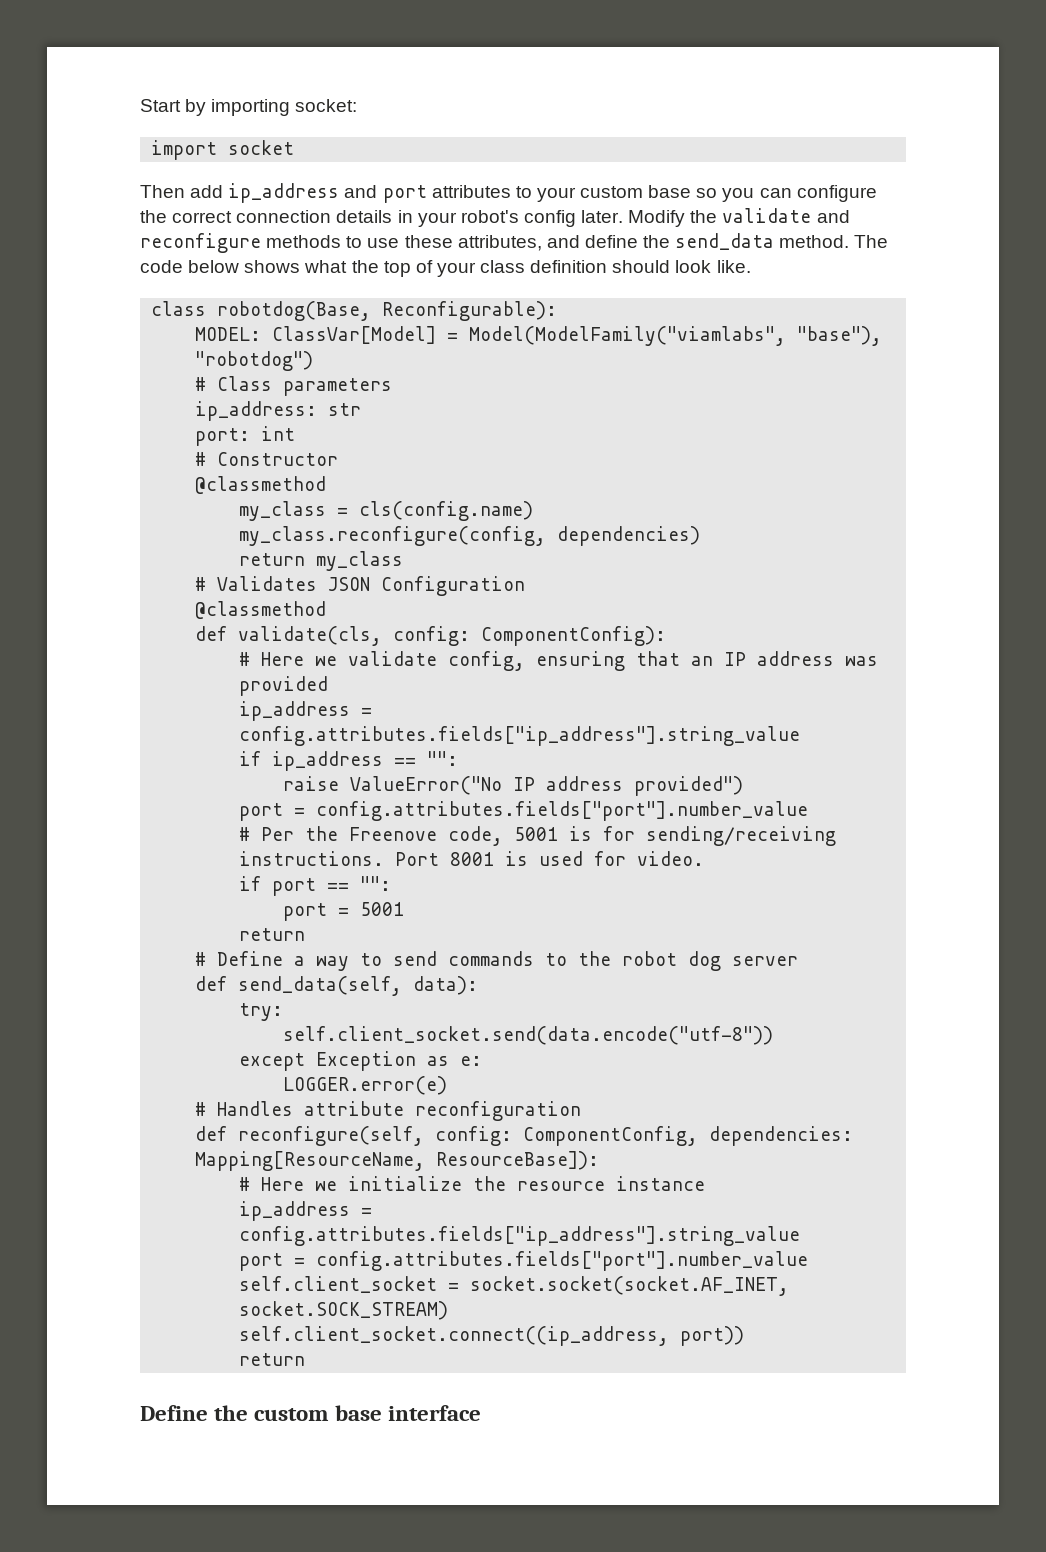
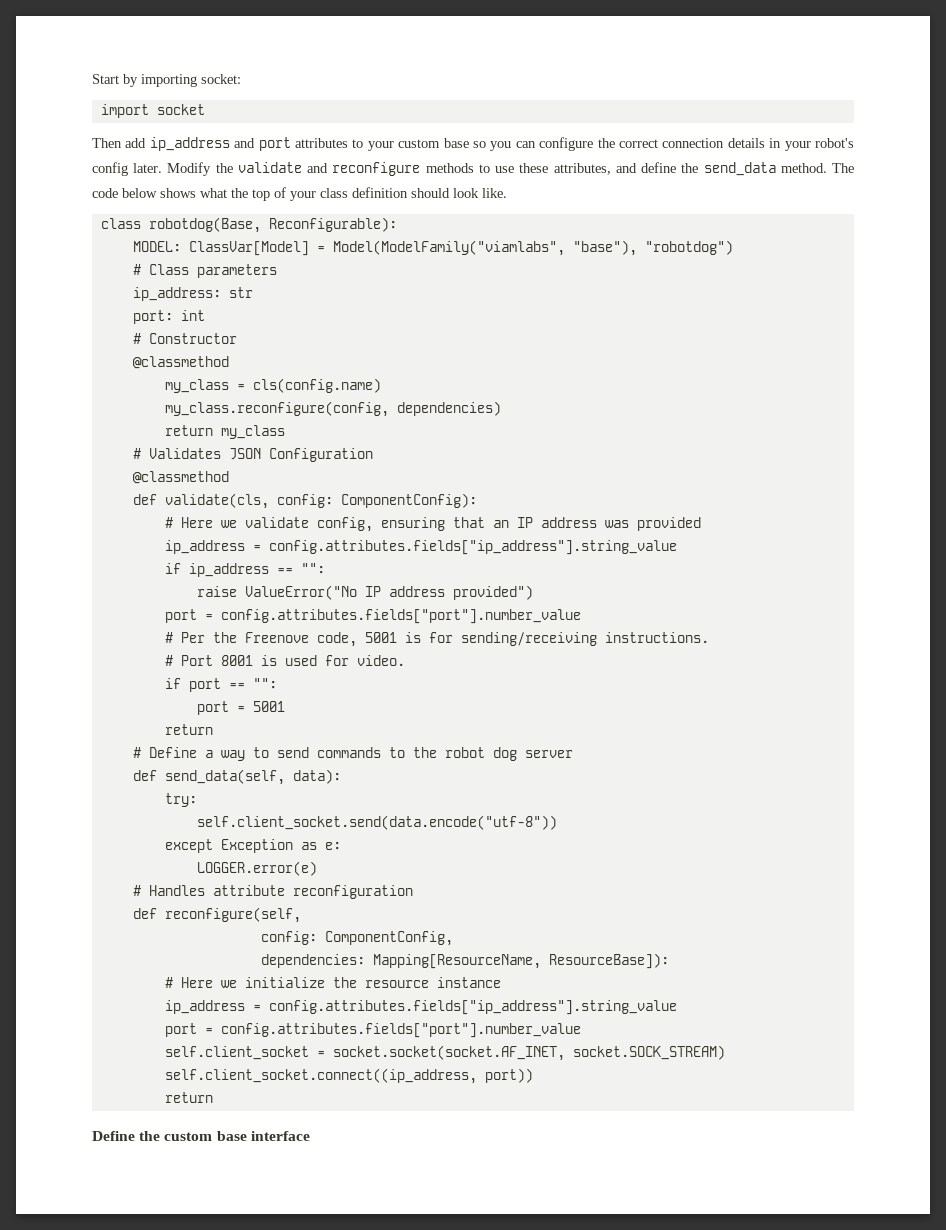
(385, 858) none -> [164,655,173,666] // #
(425, 1136) none -> (301, 915) //
(699, 1136) none -> (453, 938) //

